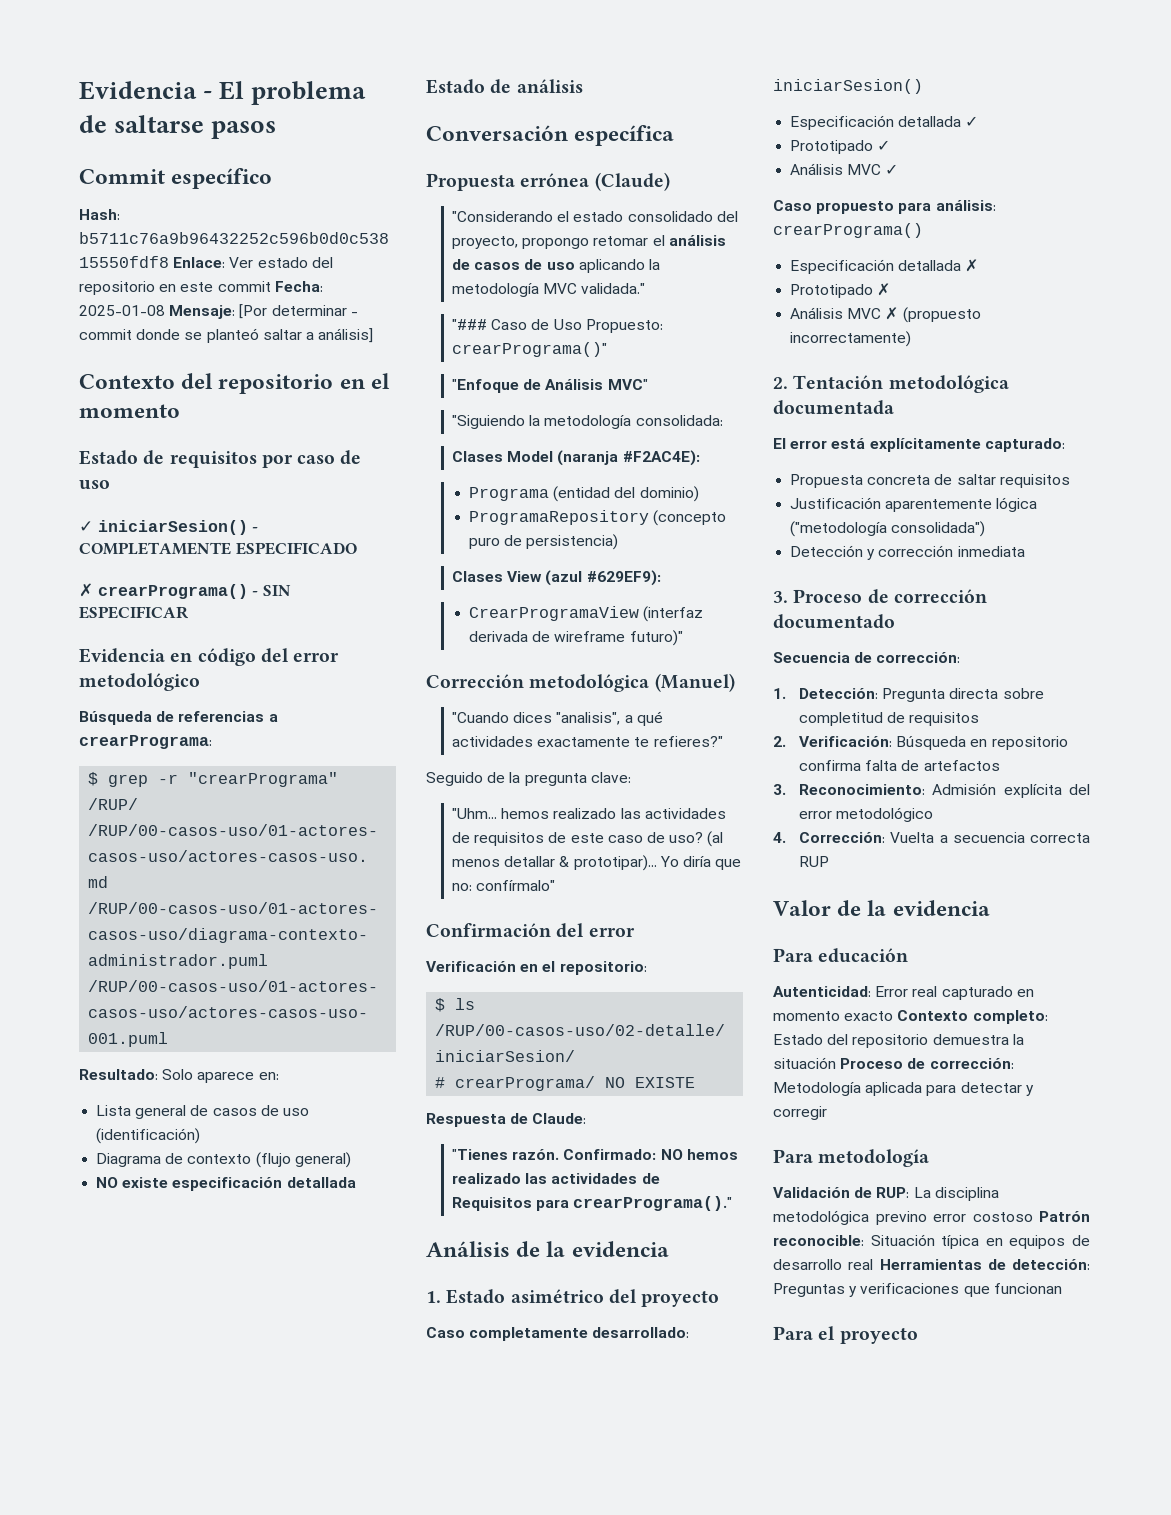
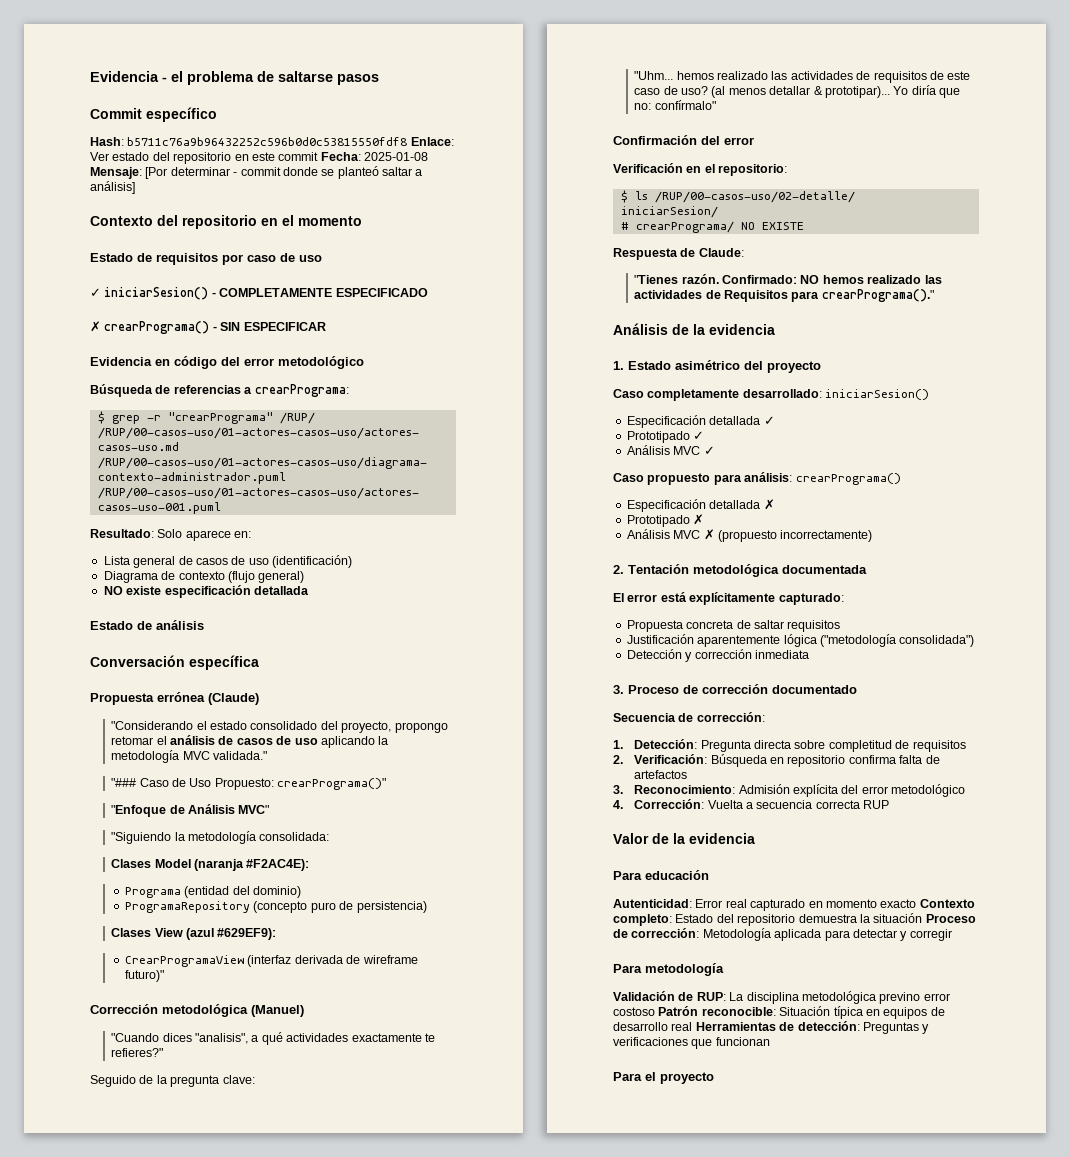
[219,81,245,100] El -> [171,71,183,82] el

